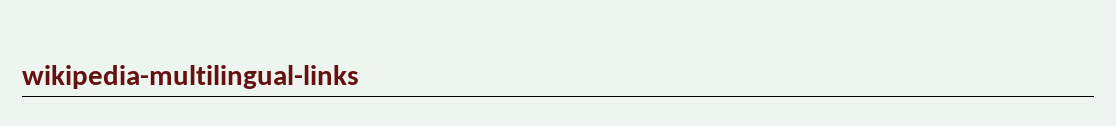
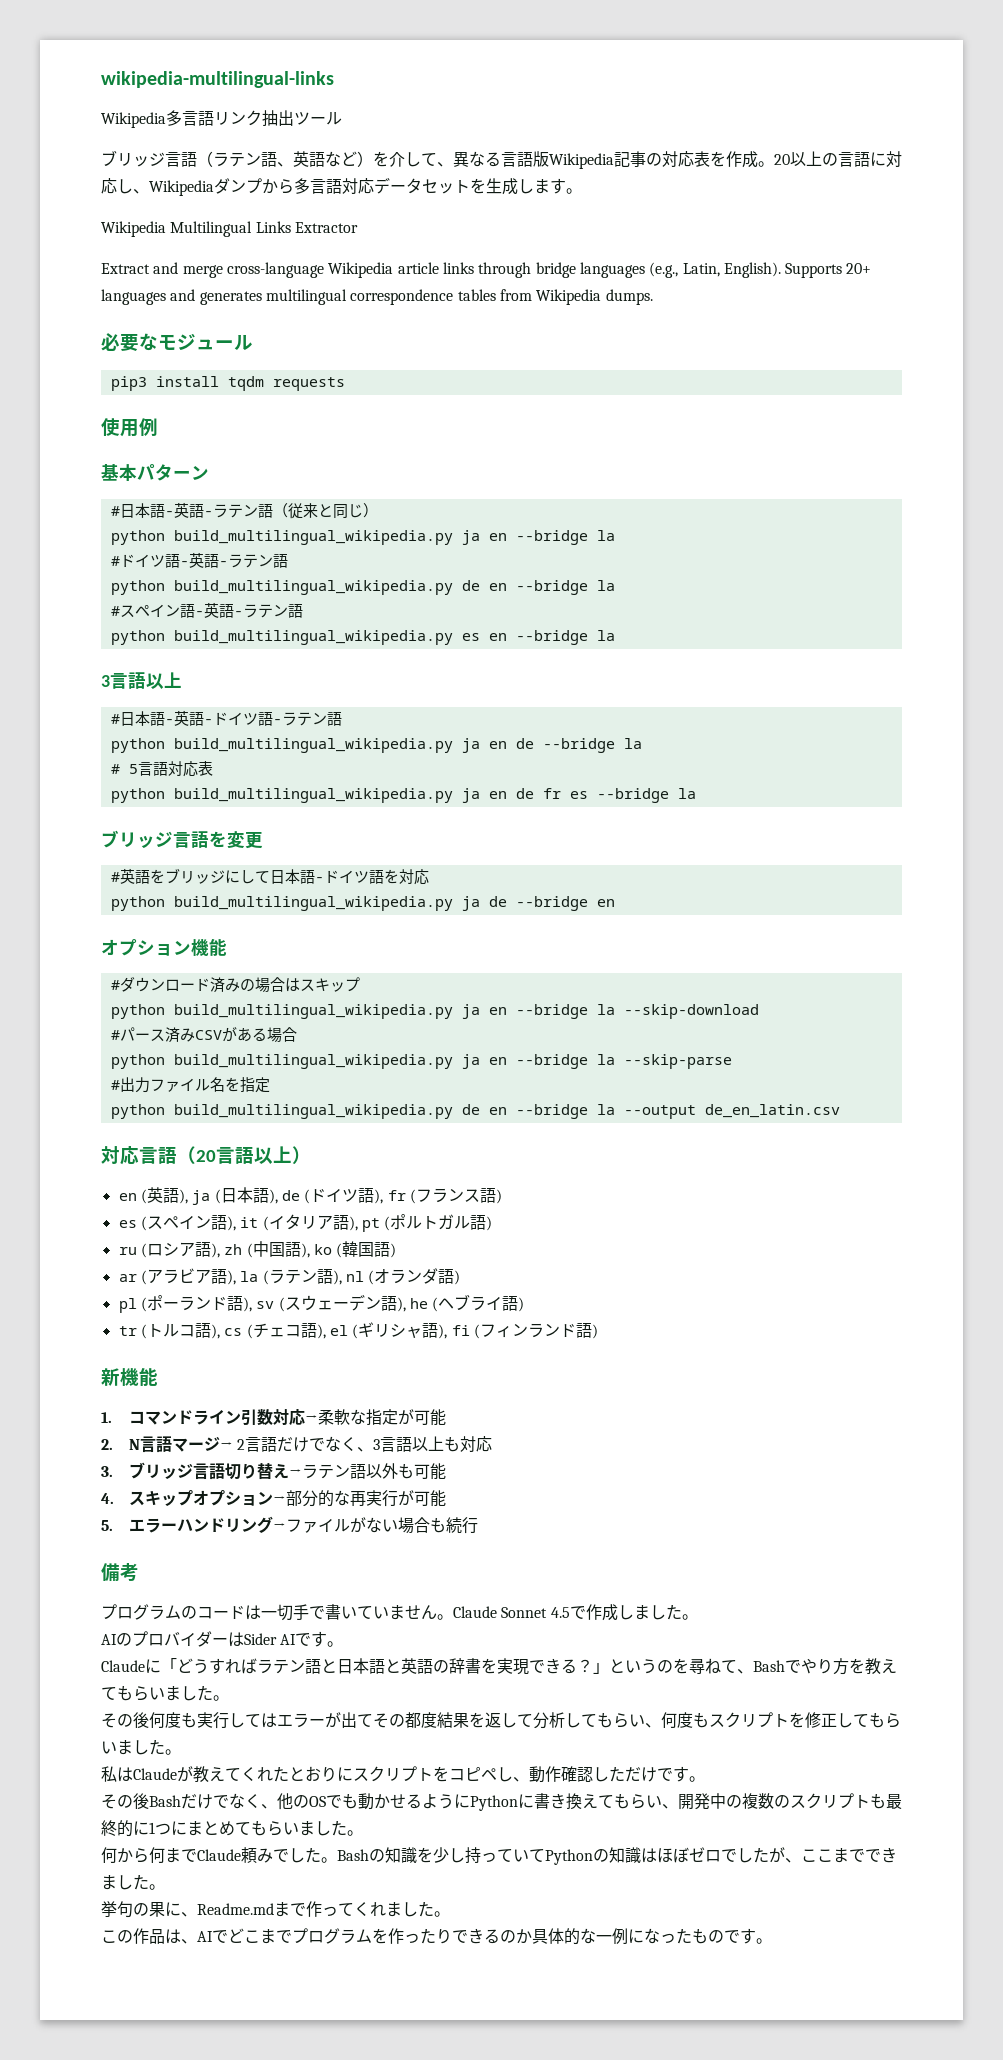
(359, 77) none -> [101,110,342,128] [101,150,902,169] [101,177,582,196] [101,221,358,237] [101,262,872,278] [101,289,653,305] [101,333,253,351] [110,376,345,391] [101,418,158,437] [101,464,209,481] [110,502,378,519] [110,530,615,545] [110,552,288,568] [110,580,615,595] [110,602,303,618] [110,630,615,645] [101,672,182,689] [110,710,342,726] [110,738,642,753] [110,761,213,777] [110,788,696,803] [101,830,263,849] [110,868,429,885] [110,896,615,911] [101,938,227,956] [110,977,360,993] [110,1004,759,1019] [110,1027,297,1043] [110,1054,732,1069] [110,1077,270,1093] [110,1104,840,1119] [101,1146,311,1165] [118,1187,502,1205] [118,1214,493,1232] [118,1241,397,1258] [118,1268,461,1285] [118,1294,525,1313] [118,1322,598,1339] [101,1368,158,1386] [101,1409,446,1426] [101,1436,492,1453] [101,1462,446,1480] [101,1490,446,1507] [101,1516,478,1534] [101,1563,139,1582] [101,1604,698,1621] [101,1631,344,1647] [101,1658,897,1675] [101,1685,229,1701] [101,1712,901,1729] [101,1739,181,1755] [101,1766,705,1783] [101,1793,902,1811] [101,1820,363,1837] [101,1847,897,1865] [101,1874,165,1890] [101,1901,450,1918] [101,1928,772,1945] // Wikipedia多言語リンク抽出ツール // ブリッジ言語（ラテン語、英語など）を介して、異なる言語版Wikipedia記事の対応表を作成。20以上の言語に対応し、Wikipediaダンプから多言語対応データセットを生成します。 // Wikipedia Multilingual Links Extractor // Extract and merge cross-language Wikipedia article links through bridge languages (e.g., Latin, English). Supports 20+ languages and generates multilingual correspondence tables from Wikipedia dumps. // 必要なモジュール // pip3 install tqdm requests // 使用例 // 基本パターン // #日本語-英語-ラテン語（従来と同じ） // python build_multilingual_wikipedia.py ja en --bridge la // #ドイツ語-英語-ラテン語 // python build_multilingual_wikipedia.py de en --bridge la // #スペイン語-英語-ラテン語 // python build_multilingual_wikipedia.py es en --bridge la // 3言語以上 // #日本語-英語-ドイツ語-ラテン語 // python build_multilingual_wikipedia.py ja en de --bridge la // # 5言語対応表 // python build_multilingual_wikipedia.py ja en de fr es --bridge la // ブリッジ言語を変更 // #英語をブリッジにして日本語-ドイツ語を対応 // python build_multilingual_wikipedia.py ja de --bridge en // オプション機能 // #ダウンロード済みの場合はスキップ // python build_multilingual_wikipedia.py ja en --bridge la --skip-download // #パース済みCSVがある場合 // python build_multilingual_wikipedia.py ja en --bridge la --skip-parse // #出力ファイル名を指定 // python build_multilingual_wikipedia.py de en --bridge la --output de_en_latin.csv // 対応言語（20言語以上） // en (英語), ja (日本語), de (ドイツ語), fr (フランス語) // es (スペイン語), it (イタリア語), pt (ポルトガル語) // ru (ロシア語), zh (中国語), ko (韓国語) // ar (アラビア語), la (ラテン語), nl (オランダ語) // pl (ポーランド語), sv (スウェーデン語), he (ヘブライ語) // tr (トルコ語), cs (チェコ語), el (ギリシャ語), fi (フィンランド語) // 新機能 // 1.コマンドライン引数対応→柔軟な指定が可能 // 2. N言語マージ→ 2言語だけでなく、3言語以上も対応 // 3.ブリッジ言語切り替え→ラテン語以外も可能 // 4.スキップオプション→部分的な再実行が可能 // 5.エラーハンドリング→ファイルがない場合も続行 // 備考 // プログラムのコードは一切手で書いていません。Claude Sonnet 4.5で作成しました。 // AIのプロバイダーはSider AIです。 // Claudeに「どうすればラテン語と日本語と英語の辞書を実現できる？」というのを尋ねて、Bashでやり方を教えてもらいました。 // その後何度も実行してはエラーが出てその都度結果を返して分析してもらい、何度もスクリプトを修正してもらいました。 // 私はClaudeが教えてくれたとおりにスクリプトをコピペし、動作確認しただけです。 // その後Bashだけでなく、他のOSでも動かせるようにPythonに書き換えてもらい、開発中の複数のスクリプトも最終的に1つにまとめてもらいました。 // 何から何までClaude頼みでした。Bashの知識を少し持っていてPythonの知識はほぼゼロでしたが、ここまでできました。 // 挙句の果に、Readme.mdまで作ってくれました。 // この作品は、AIでどこまでプログラムを作ったりできるのか具体的な一例になったものです。

